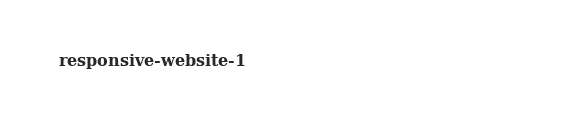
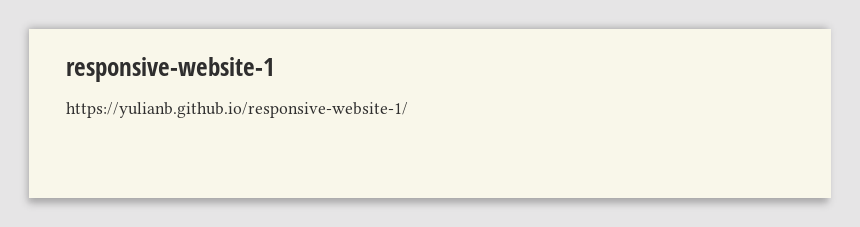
(246, 61) none -> [66,102,408,118] // https://yulianb.github.io/responsive-website-1/

